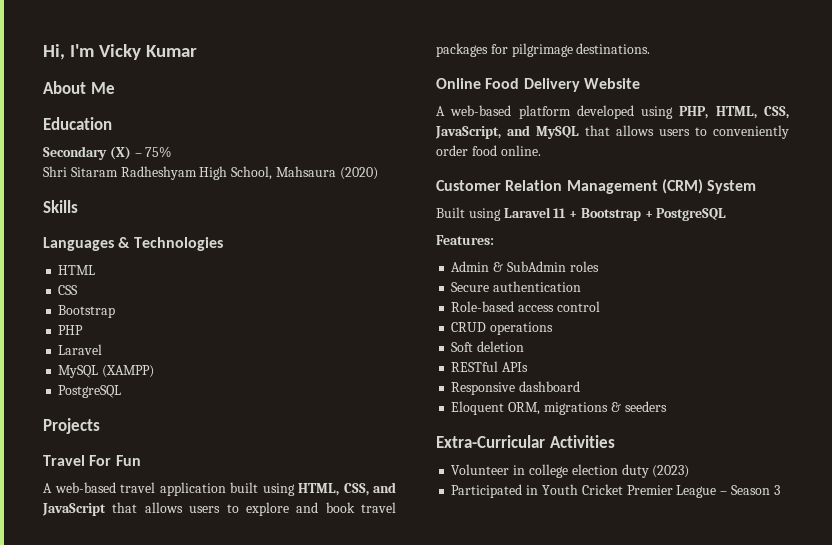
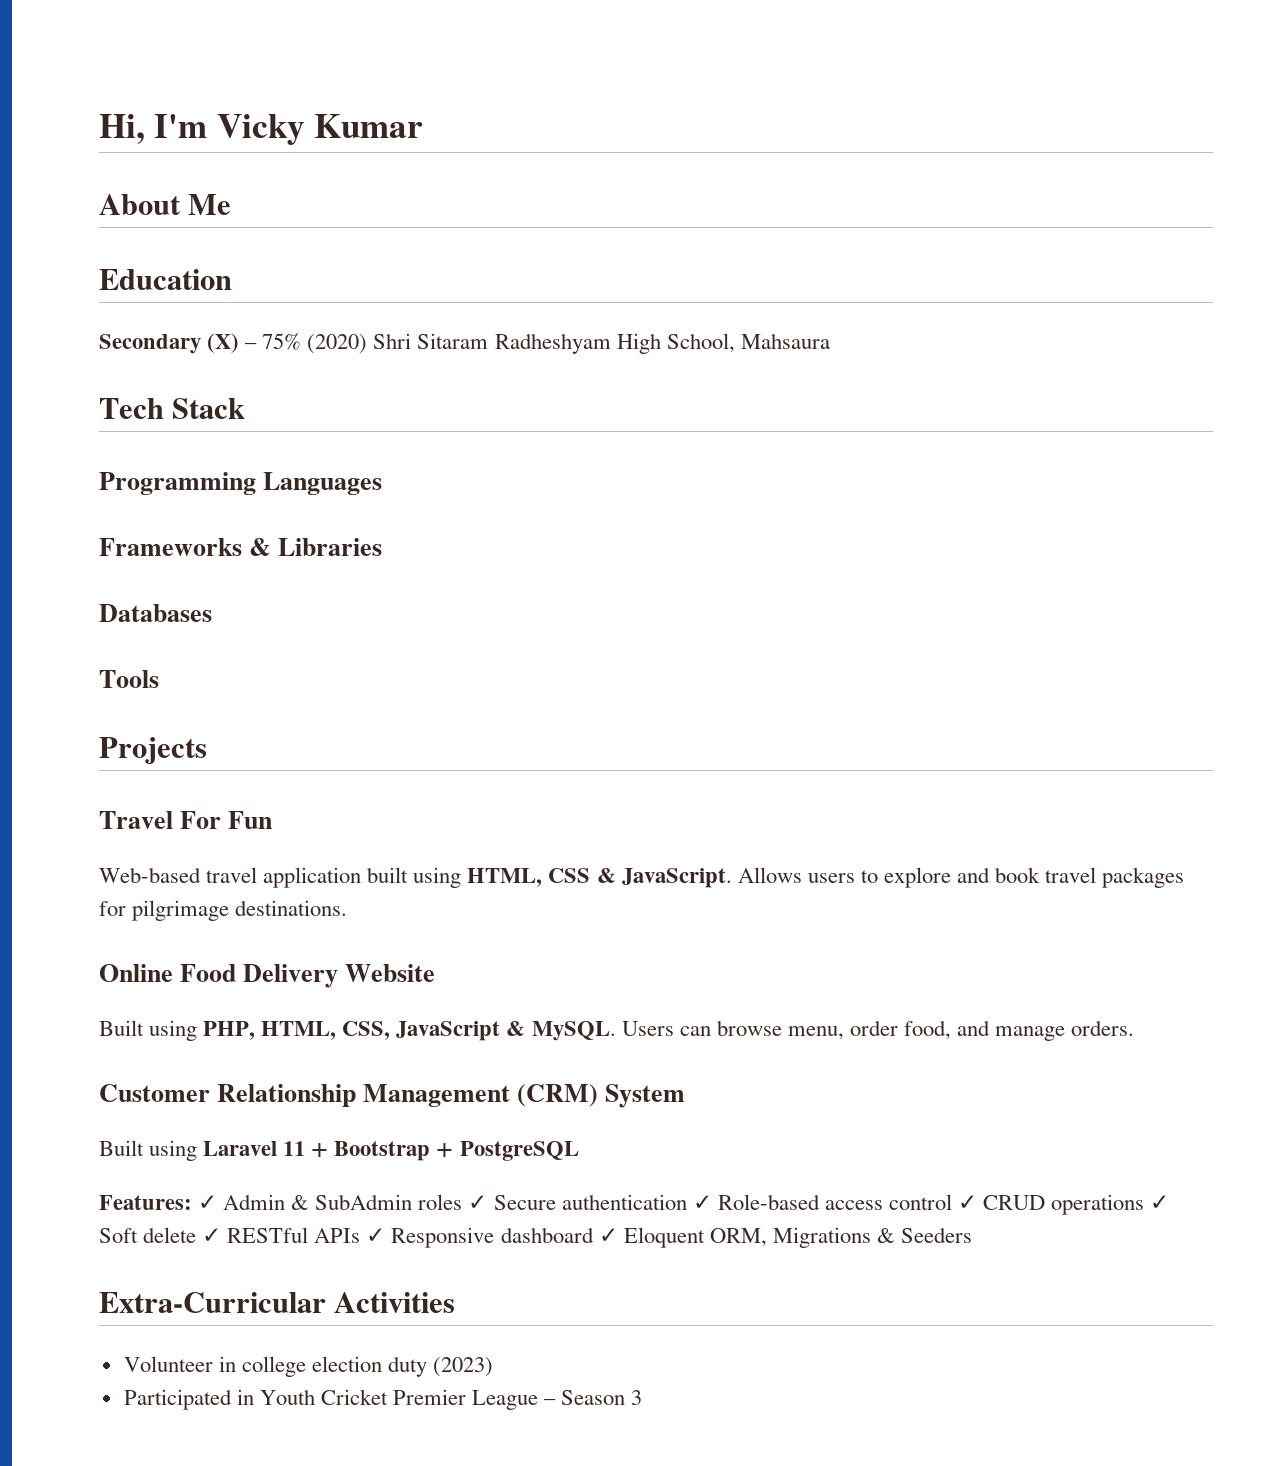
(172, 152) // -> [307,334,368,354] (2020)
[339,167,378,180] [43,200,78,213] [43,237,223,251] [58,265,96,275] [58,285,79,295] [58,305,116,318] [58,325,84,335] [58,344,103,355] [58,365,155,378] [58,385,122,398] (2020) // Skills // Languages & Technologies // HTML // CSS // Bootstrap // PHP // Laravel // MySQL (XAMPP) // PostgreSQL -> [99,398,246,419] [99,472,383,495] [99,538,383,556] [99,604,212,622] [99,670,159,688] // Tech Stack // Programming Languages // Frameworks & Libraries // Databases // Tools
[43,482,116,493] A web-based -> [99,867,201,883] Web-based
[343,482,396,496] [42,502,183,516] CSS, and JavaScript that allows -> [548,867,802,888] CSS & JavaScript. Allows
[436,105,789,119] [435,125,789,139] [436,145,541,156] A web-based platform developed using PHP, HTML, CSS, JavaScript, and MySQL that allows users to conveniently order food online. -> [99,1020,1135,1041] Built using PHP, HTML, CSS, JavaScript & MySQL. Users can browse menu, order food, and manage orders.
[505,180,563,191] Relation -> [217,1084,357,1107] Relationship
(494, 240) // -> [198,1195,218,1210] ✓
(599, 266) // -> [468,1195,488,1210] ✓
(582, 286) // -> [692,1195,712,1210] ✓
(600, 306) // -> [957,1195,977,1210] ✓
[451,341,525,352] // Soft deletion // -> [1150,1195,1170,1210] [99,1227,222,1243] ✓ Soft delete ✓
(529, 367) // -> [366,1228,386,1243] ✓
(581, 386) // -> [598,1228,618,1243] ✓
[543,401,667,415] migrations & seeders -> [772,1227,972,1248] Migrations & Seeders

